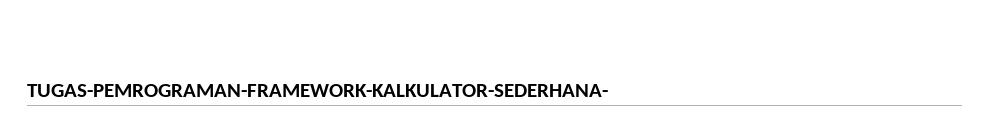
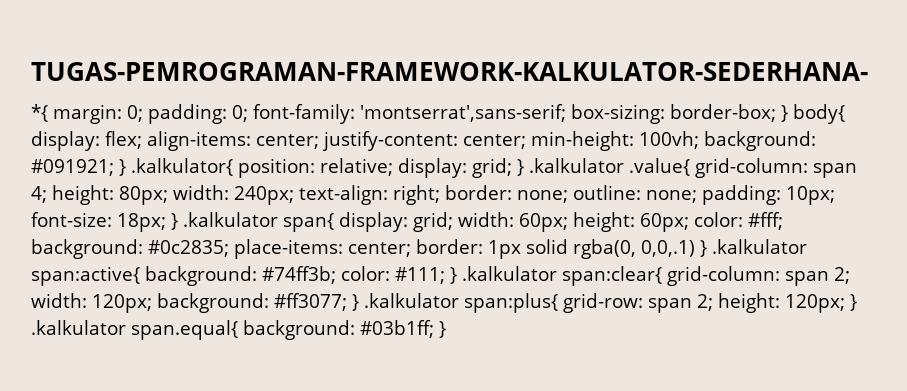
(608, 90) none -> [31,104,845,124] [31,131,816,151] [31,158,857,178] [31,185,835,205] [31,212,783,232] [31,239,807,259] [31,266,850,286] [31,293,857,313] [31,320,446,340] // *{ margin: 0; padding: 0; font-family: 'montserrat',sans-serif; box-sizing: border-box; } body{ display: flex; align-items: center; justify-content: center; min-height: 100vh; background: #091921; } .kalkulator{ position: relative; display: grid; } .kalkulator .value{ grid-column: span 4; height: 80px; width: 240px; text-align: right; border: none; outline: none; padding: 10px; font-size: 18px; } .kalkulator span{ display: grid; width: 60px; height: 60px; color: #fff; background: #0c2835; place-items: center; border: 1px solid rgba(0, 0,0,.1) } .kalkulator span:active{ background: #74ff3b; color: #111; } .kalkulator span:clear{ grid-column: span 2; width: 120px; background: #ff3077; } .kalkulator span:plus{ grid-row: span 2; height: 120px; } .kalkulator span.equal{ background: #03b1ff; }

